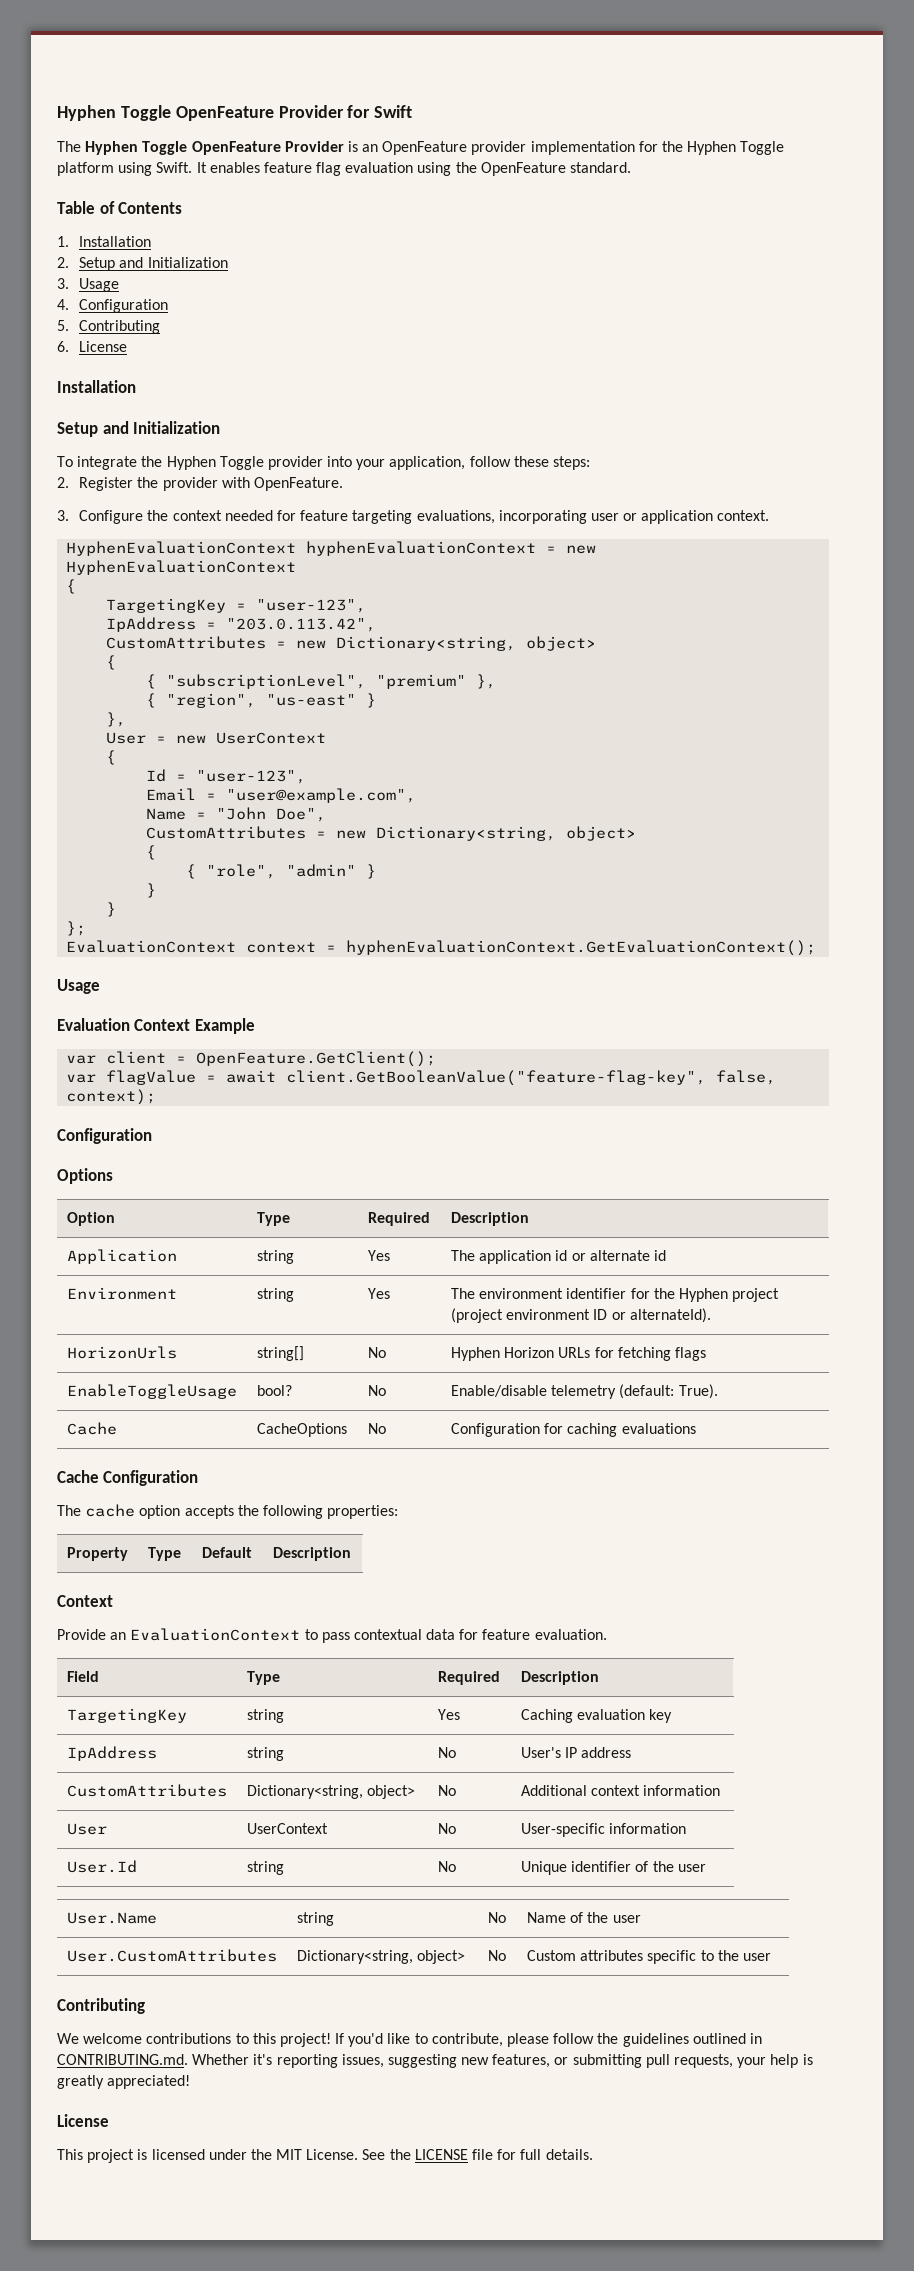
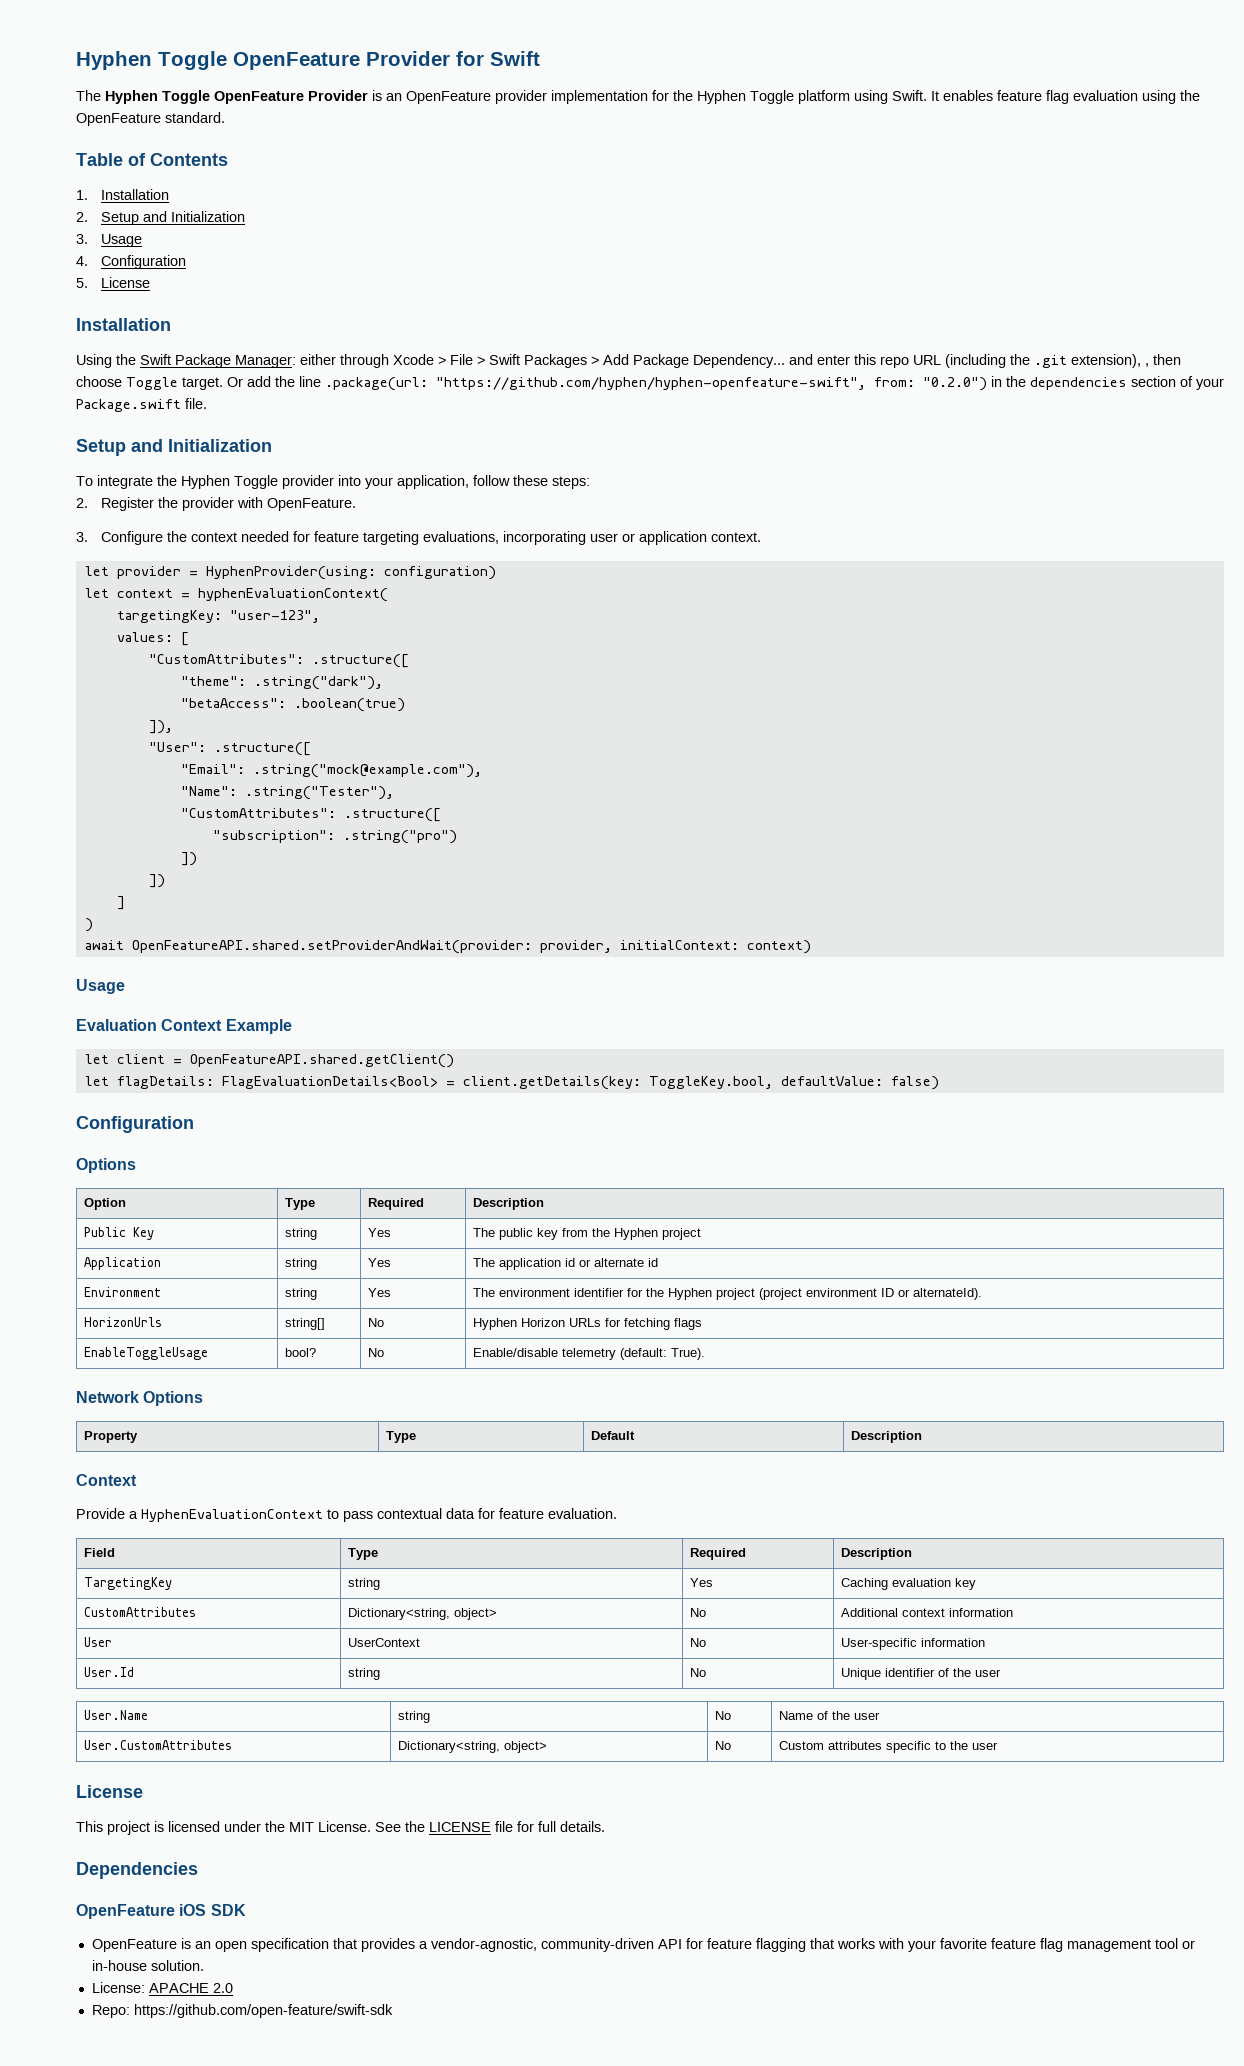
[79,320,161,334] [57,341,69,352] Contributing // 6. -> (88, 283) none
(136, 386) none -> [76,354,1181,368] [76,376,1224,391] [76,398,207,412] // Using the Swift Package Manager: either through Xcode > File > Swift Packages > Add Package Dependency... and enter this repo URL (including the .git extension), , then choose Toggle target. Or add the line .package(url: "https://github.com/hyphen/hyphen-openfeature-swift", from: "0.2.0") in the dependencies section of your Package.swift file.
[66,541,597,556] [66,560,297,575] [66,579,77,594] [106,598,367,613] [106,617,377,632] [106,636,597,651] [106,655,117,670] [146,674,497,689] [146,693,377,708] [106,712,127,727] [106,732,327,744] [106,750,117,765] [146,769,307,784] [146,788,417,803] [146,807,327,822] [146,826,637,841] [146,845,157,860] [186,864,377,879] [146,883,157,898] [106,902,117,917] [66,921,87,936] [66,940,817,956] HyphenEvaluationContext hyphenEvaluationContext = new HyphenEvaluationContext // { // TargetingKey = "user-123", // IpAddress = "203.0.113.42", // CustomAttributes = new Dictionary<string, object> // { // { "subscriptionLevel", "premium" }, // { "region", "us-east" } // }, // User = new UserContext // { // Id = "user-123", // Email = "user@example.com", // Name = "John Doe", // CustomAttributes = new Dictionary<string, object> // { // { "role", "admin" } // } // } // }; // EvaluationContext context = hyphenEvaluationContext.GetEvaluationContext(); -> [84,566,496,580] [84,588,388,602] [116,610,320,623] [116,632,189,646] [148,654,409,668] [180,676,383,690] [180,698,405,712] [148,720,173,734] [148,742,311,756] [180,764,482,778] [180,786,394,800] [180,808,441,822] [212,830,457,844] [180,852,197,866] [148,874,165,888] [116,896,125,910] [84,918,93,932] [84,940,811,954] let provider = HyphenProvider(using: configuration) // let context = hyphenEvaluationContext( // targetingKey: "user-123", // values: [ // "CustomAttributes": .structure([ // "theme": .string("dark"), // "betaAccess": .boolean(true) // ]), // "User": .structure([ // "Email": .string("mock@example.com"), // "Name": .string("Tester"), // "CustomAttributes": .structure([ // "subscription": .string("pro") // ]) // ]) // ] // ) // await OpenFeatureAPI.shared.setProviderAndWait(provider: provider, initialContext: context)
[66,1055,97,1064] var -> [84,1054,109,1064] let
[196,1051,437,1067] [66,1070,777,1086] [66,1089,157,1105] OpenFeature.GetClient(); // var flagValue = await client.GetBooleanValue("feature-flag-key", false, context); -> [189,1054,454,1068] [84,1076,939,1090] OpenFeatureAPI.shared.getClient() // let flagDetails: FlagEvaluationDetails<Bool> = client.getDetails(key: ToggleKey.bool, defaultValue: false)
(529, 1219) none -> [84,1227,155,1240] [285,1228,318,1240] [368,1228,392,1237] [473,1228,702,1240] // Public Key | string | Yes | The public key from the Hyphen project
[66,1422,117,1435] [256,1423,347,1437] [367,1423,386,1434] [450,1423,696,1437] [57,1470,199,1486] [57,1504,399,1519] // Cache | CacheOptions | No | Configuration for caching evaluations // Cache Configuration // The cache option accepts the following properties: -> [76,1391,204,1406] // Network Options
[110,1628,301,1641] an EvaluationContext -> [129,1509,323,1522] a HyphenEvaluationContext
[66,1746,157,1761] [246,1747,284,1761] [437,1747,456,1758] [520,1747,632,1758] // IpAddress | string | No | User's IP address -> (977, 1584) none
[57,1998,145,2014] [57,2033,762,2047] [57,2054,813,2068] [57,2075,191,2089] // Contributing // We welcome contributions to this project! If you'd like to contribute, please follow the guidelines outlined in CONTRIBUTING.md. Whether it's reporting issues, suggesting new features, or submitting pull requests, your help is greatly appreciated! -> (999, 1746) none
(593, 2154) none -> [76,1862,198,1879] [76,1904,246,1919] [91,1938,1195,1952] [91,1960,204,1971] [91,1982,233,1993] [91,2004,393,2018] // Dependencies // OpenFeature iOS SDK // OpenFeature is an open specification that provides a vendor-agnostic, community-driven API for feature flagging that works with your favorite feature flag management tool or in-house solution. // License: APACHE 2.0 // Repo: https://github.com/open-feature/swift-sdk

